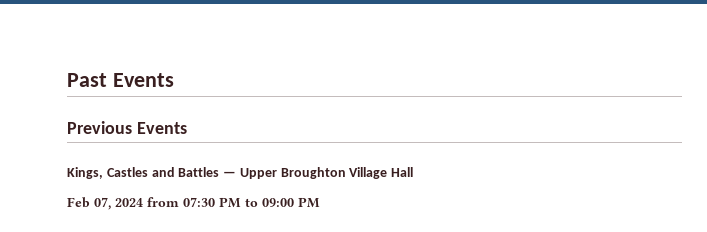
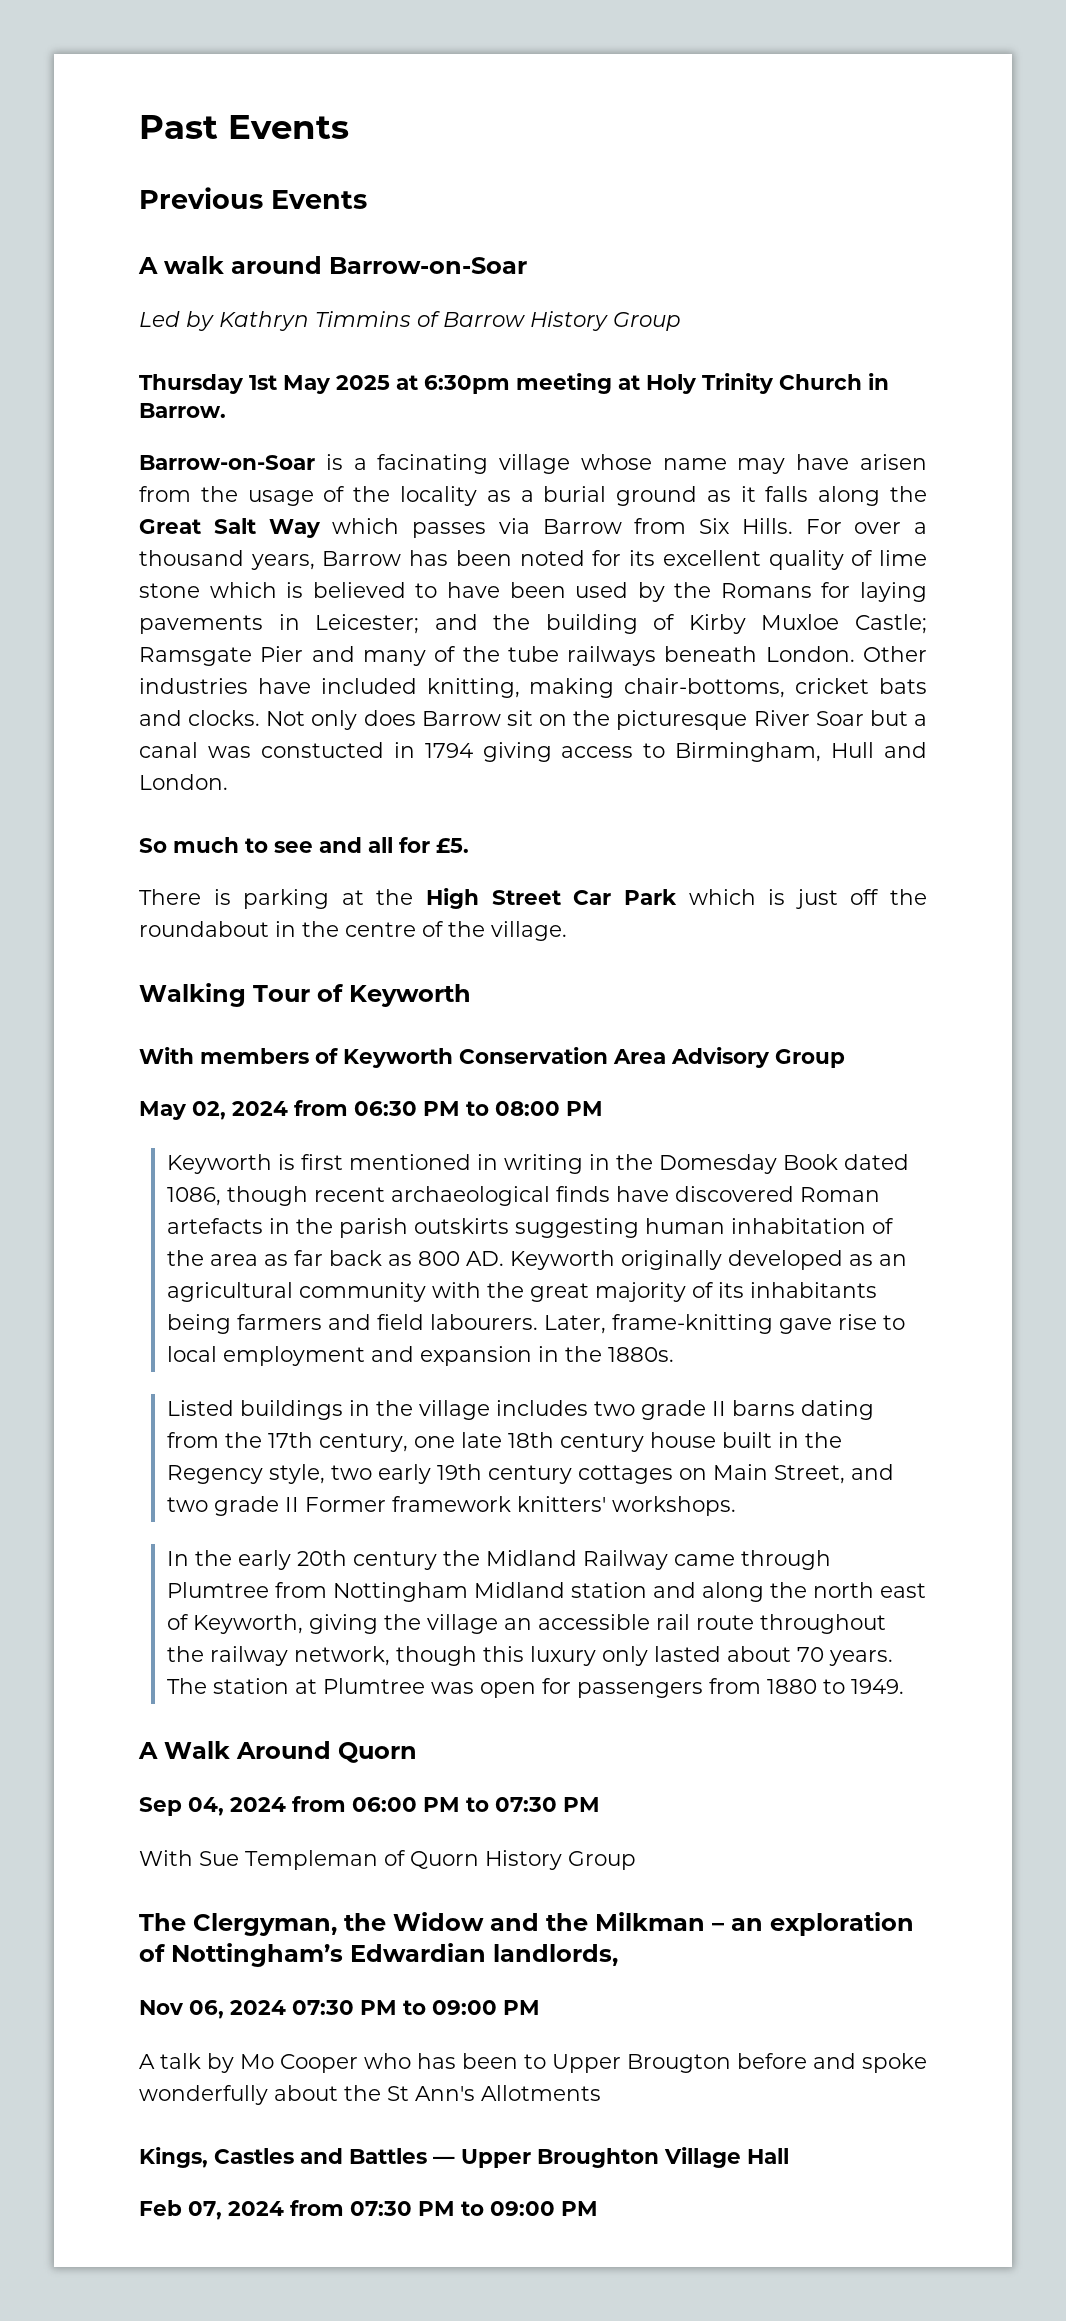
(187, 128) none -> [138,256,527,274] [139,311,681,331] [139,373,889,394] [139,403,226,418] [139,454,928,474] [139,486,928,506] [139,518,927,538] [139,550,928,570] [139,582,927,602] [139,614,927,634] [139,646,927,666] [139,678,927,698] [139,710,927,730] [139,742,927,762] [139,774,228,790] [139,837,469,853] [139,888,928,909] [139,921,567,941] [139,983,471,1007] [139,1047,845,1068] [139,1100,603,1120] [166,1154,909,1174] [166,1186,880,1206] [166,1218,894,1238] [166,1250,907,1270] [166,1282,877,1302] [166,1314,905,1334] [166,1346,674,1366] [166,1400,874,1420] [166,1432,842,1452] [166,1464,894,1484] [166,1496,736,1516] [166,1550,831,1570] [166,1582,926,1602] [166,1614,886,1634] [166,1646,893,1666] [166,1678,904,1698] [138,1741,417,1763] [139,1796,600,1816] [139,1850,636,1870] [139,1912,914,1936] [139,1943,618,1967] [139,2000,540,2019] [139,2053,927,2073] [139,2085,601,2105] // A walk around Barrow-on-Soar // Led by Kathryn Timmins of Barrow History Group // Thursday 1st May 2025 at 6:30pm meeting at Holy Trinity Church in Barrow. // Barrow-on-Soar is a facinating village whose name may have arisen from the usage of the locality as a burial ground as it falls along the Great Salt Way which passes via Barrow from Six Hills. For over a thousand years, Barrow has been noted for its excellent quality of lime stone which is believed to have been used by the Romans for laying pavements in Leicester; and the building of Kirby Muxloe Castle; Ramsgate Pier and many of the tube railways beneath London. Other industries have included knitting, making chair-bottoms, cricket bats and clocks. Not only does Barrow sit on the picturesque River Soar but a canal was constucted in 1794 giving access to Birmingham, Hull and London. // So much to see and all for £5. // There is parking at the High Street Car Park which is just off the roundabout in the centre of the village. // Walking Tour of Keyworth // With members of Keyworth Conservation Area Advisory Group // May 02, 2024 from 06:30 PM to 08:00 PM // Keyworth is first mentioned in writing in the Domesday Book dated 1086, though recent archaeological finds have discovered Roman artefacts in the parish outskirts suggesting human inhabitation of the area as far back as 800 AD. Keyworth originally developed as an agricultural community with the great majority of its inhabitants being farmers and field labourers. Later, frame-knitting gave rise to local employment and expansion in the 1880s. // Listed buildings in the village includes two grade II barns dating from the 17th century, one late 18th century house built in the Regency style, two early 19th century cottages on Main Street, and two grade II Former framework knitters' workshops. // In the early 20th century the Midland Railway came through Plumtree from Nottingham Midland station and along the north east of Keyworth, giving the village an accessible rail route throughout the railway network, though this luxury only lasted about 70 years. The station at Plumtree was open for passengers from 1880 to 1949. // A Walk Around Quorn // Sep 04, 2024 from 06:00 PM to 07:30 PM // With Sue Templeman of Quorn History Group // The Clergyman, the Widow and the Milkman – an exploration of Nottingham’s Edwardian landlords, // Nov 06, 2024 07:30 PM to 09:00 PM // A talk by Mo Cooper who has been to Upper Brougton before and spoke wonderfully about the St Ann's Allotments

